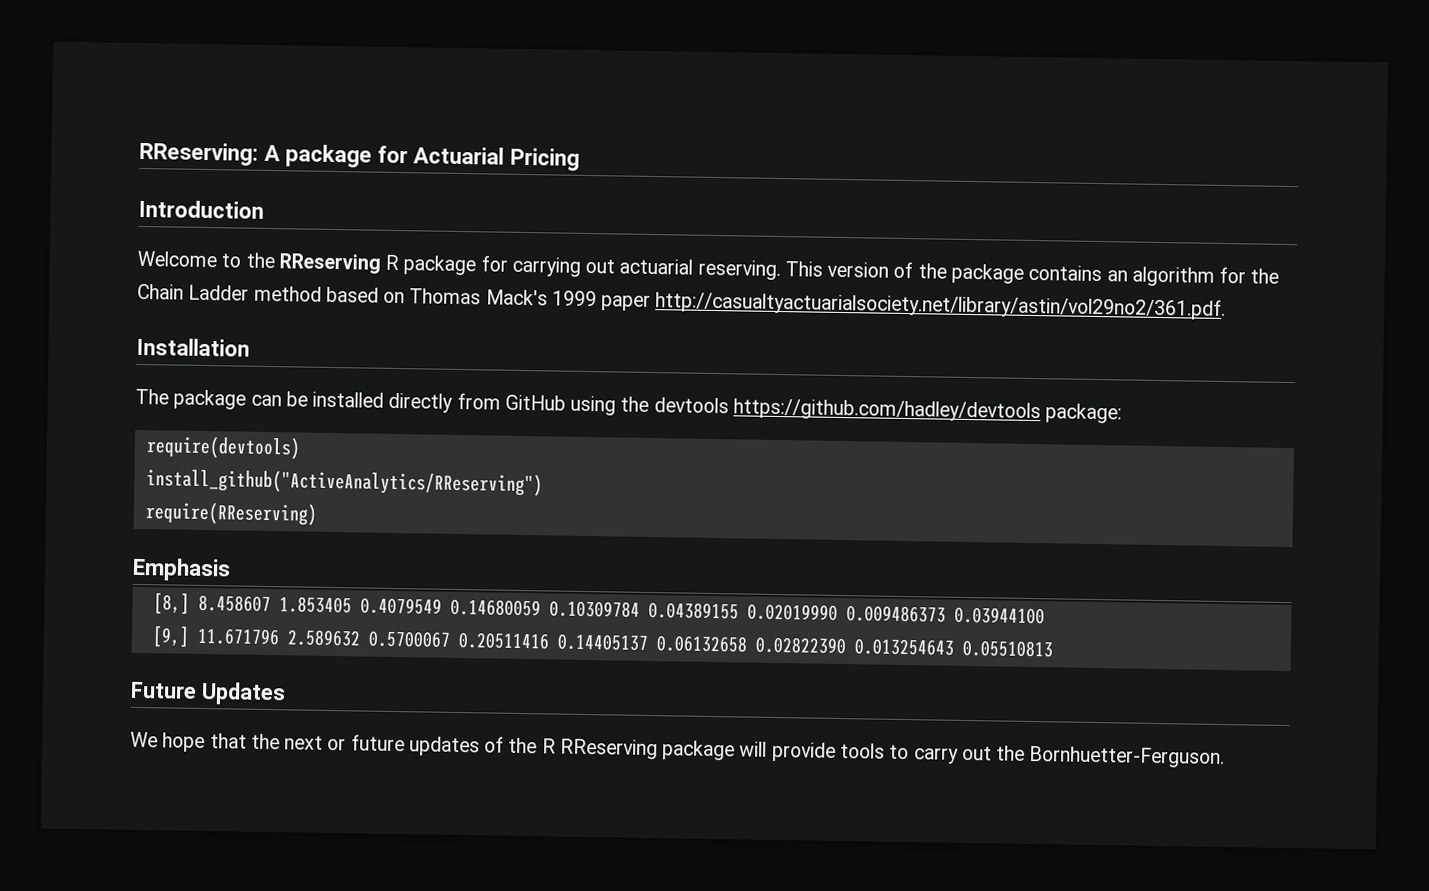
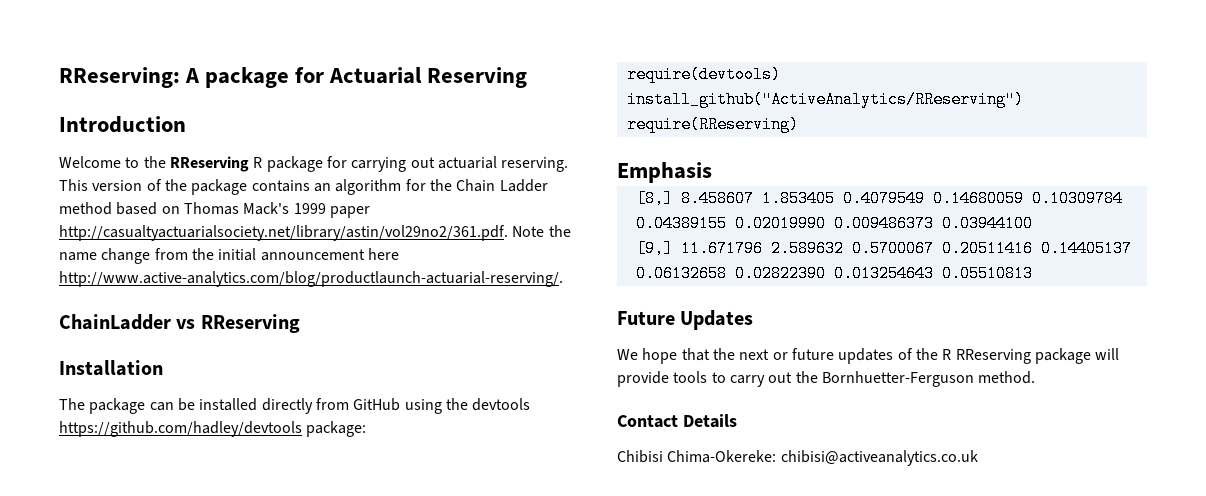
[510,147,581,171] Pricing -> [427,67,528,88] Reserving
(1227, 306) none -> [512,225,571,237] [59,248,399,264] [59,271,563,287] [59,314,300,333] Note the name change from the initial announcement here http://www.active-analytics.com/blog/productlaunch-actuarial-reserving/. // ChainLadder vs RReserving
[1029,745,1226,769] Bornhuetter-Ferguson. -> [821,371,1036,387] [617,414,737,428] [617,450,978,466] Bornhuetter-Ferguson method. // Contact Details // Chibisi Chima-Okereke: chibisi@activeanalytics.co.uk

